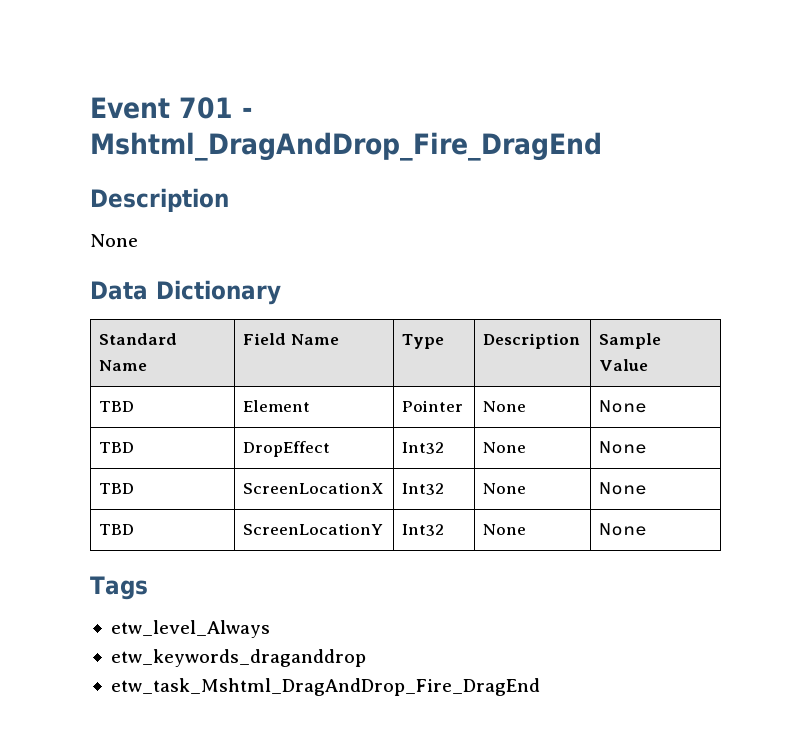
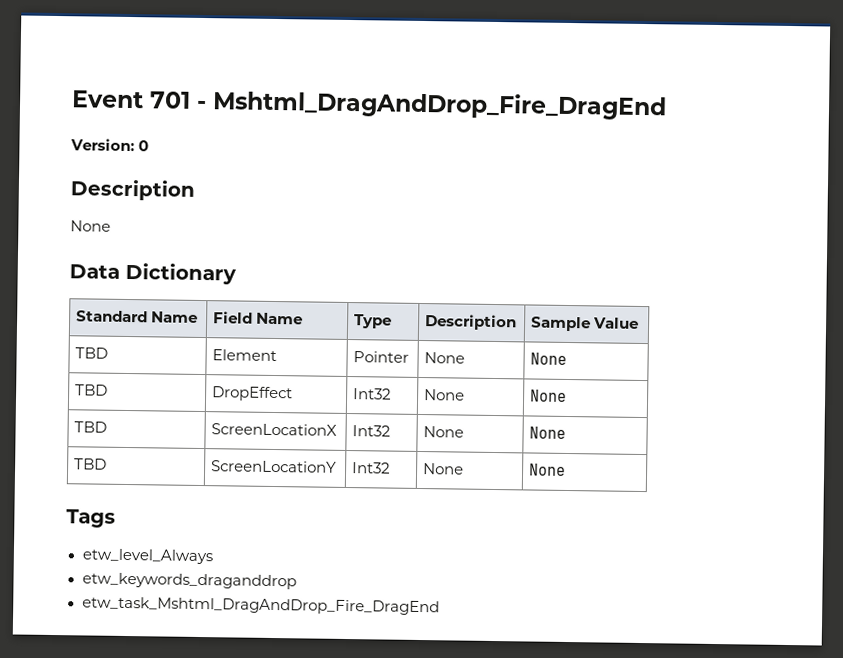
(602, 146) none -> [70,138,150,152] // Version: 0

